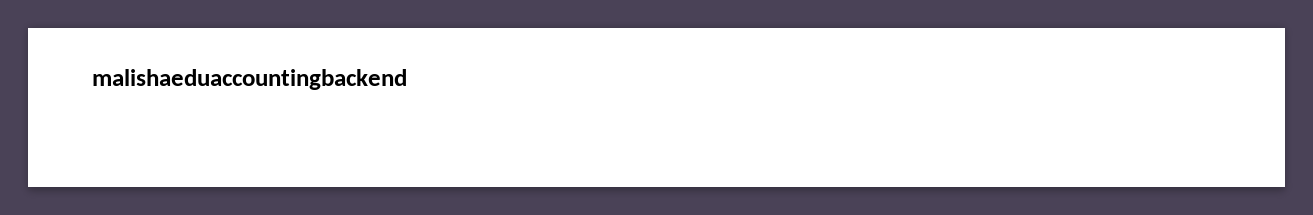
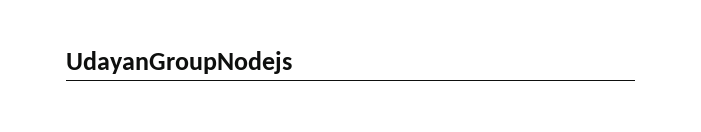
[92,69,407,90] malishaeduaccountingbackend -> [66,51,292,74] UdayanGroupNodejs

